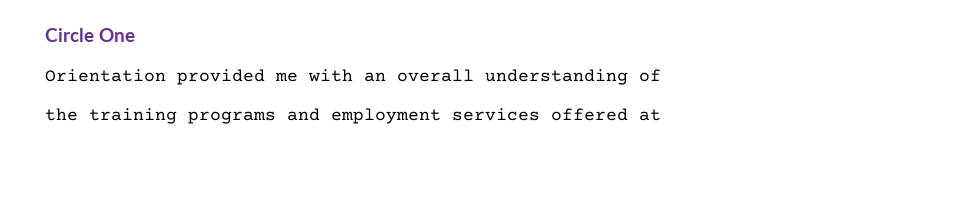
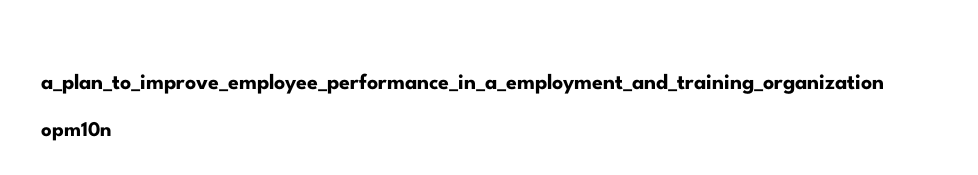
[45,28,135,42] [45,69,661,85] [45,108,661,124] Circle One // Orientation provided me with an overall understanding of // the training programs and employment services offered at -> [41,73,884,94] [41,121,112,141] a_plan_to_improve_employee_performance_in_a_employment_and_training_organization // opm10n

